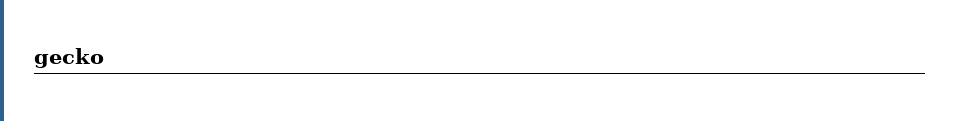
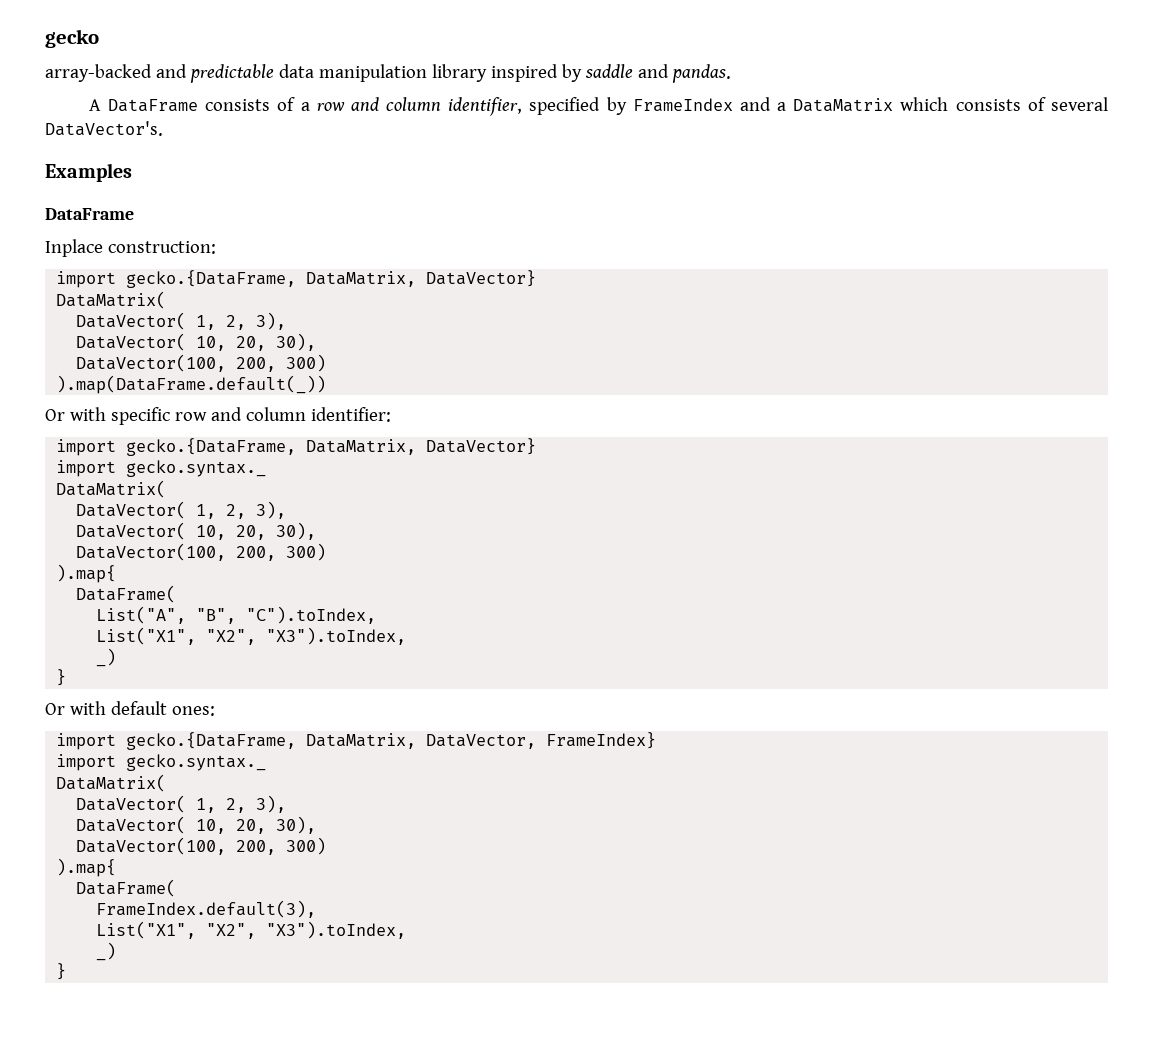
(104, 58) none -> [45,64,731,83] [88,97,1108,116] [45,121,163,136] [45,163,132,182] [45,208,134,220] [45,239,216,257] [56,270,537,288] [56,291,167,309] [76,312,287,330] [76,333,317,351] [76,354,327,372] [56,375,327,394] [45,407,391,425] [56,438,537,456] [56,460,267,477] [56,480,167,498] [76,501,287,519] [76,522,317,540] [76,543,327,561] [56,564,117,583] [76,585,177,603] [96,606,377,624] [96,627,407,645] [96,648,117,667] [56,669,67,686] [45,701,215,716] [56,732,657,750] [56,754,267,771] [56,774,167,792] [76,795,287,813] [76,816,317,834] [76,837,327,855] [56,858,117,877] [76,879,177,897] [96,900,317,918] [96,921,407,939] [96,942,117,961] [56,963,67,980] // array-backed and predictable data manipulation library inspired by saddle and pandas. // A DataFrame consists of a row and column identifier, specified by FrameIndex and a DataMatrix which consists of several DataVector's. // Examples // DataFrame // Inplace construction: // import gecko.{DataFrame, DataMatrix, DataVector} // DataMatrix( // DataVector( 1, 2, 3), // DataVector( 10, 20, 30), // DataVector(100, 200, 300) // ).map(DataFrame.default(_)) // Or with specific row and column identifier: // import gecko.{DataFrame, DataMatrix, DataVector} // import gecko.syntax._ // DataMatrix( // DataVector( 1, 2, 3), // DataVector( 10, 20, 30), // DataVector(100, 200, 300) // ).map{ // DataFrame( // List("A", "B", "C").toIndex, // List("X1", "X2", "X3").toIndex, // _) // } // Or with default ones: // import gecko.{DataFrame, DataMatrix, DataVector, FrameIndex} // import gecko.syntax._ // DataMatrix( // DataVector( 1, 2, 3), // DataVector( 10, 20, 30), // DataVector(100, 200, 300) // ).map{ // DataFrame( // FrameIndex.default(3), // List("X1", "X2", "X3").toIndex, // _) // }

